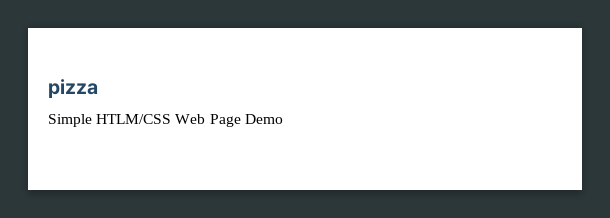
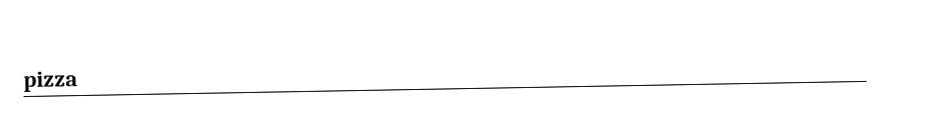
[48,114,283,127] // Simple HTLM/CSS Web Page Demo -> (78, 82) none

